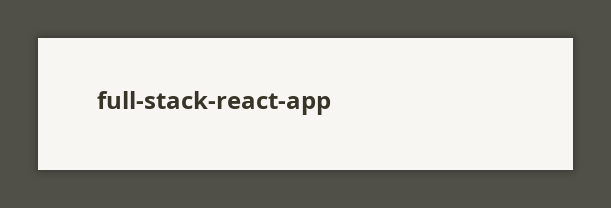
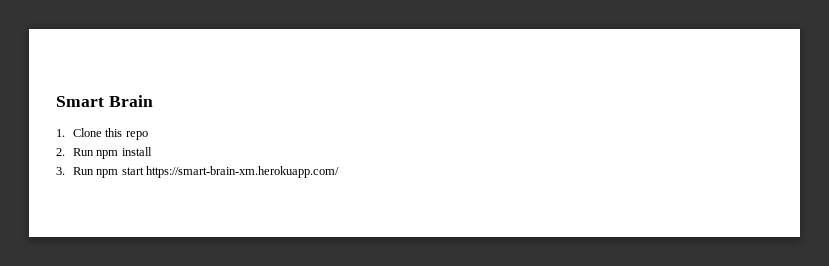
[97,91,331,115] full-stack-react-app -> [56,95,153,107] [56,128,148,140] [56,147,152,159] [56,166,340,178] Smart Brain // 1. Clone this repo // 2. Run npm install // 3. Run npm start https://smart-brain-xm.herokuapp.com/

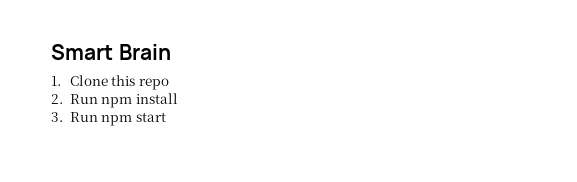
[146,166,340,178] https://smart-brain-xm.herokuapp.com/ -> (167, 117) none

